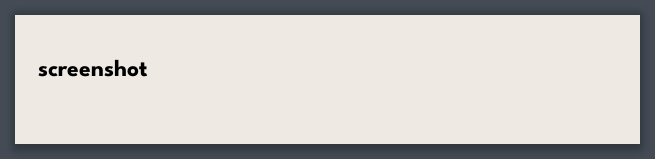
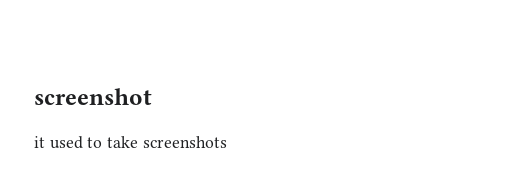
(148, 68) none -> [34,136,227,149] // it used to take screenshots

